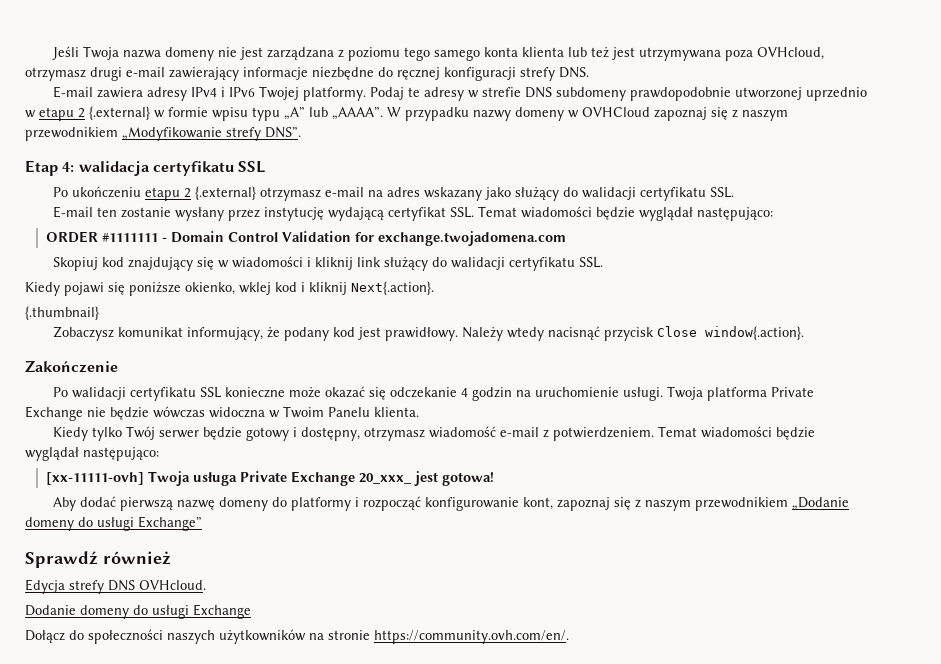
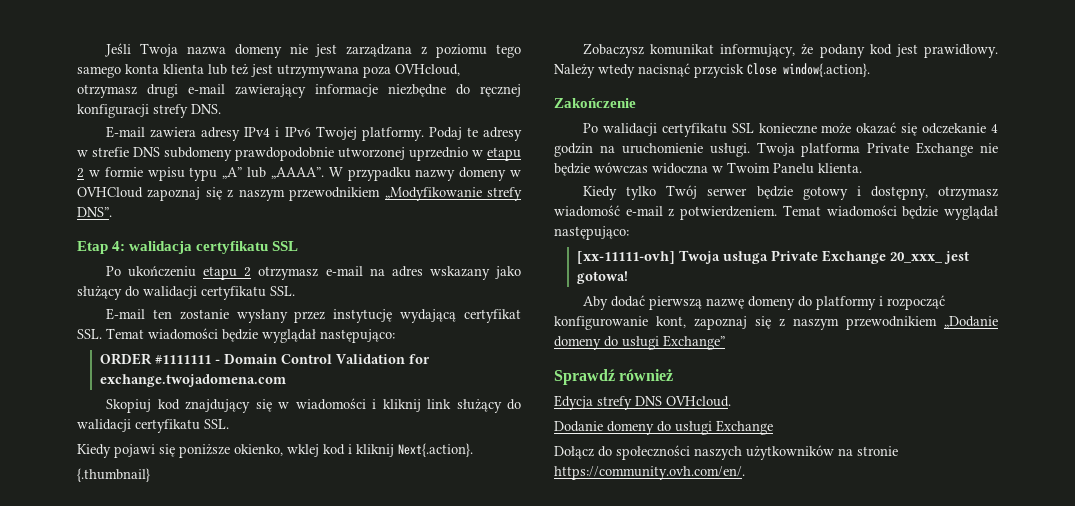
[89,106,150,120] {.external} -> (84, 173) none
[195,186,257,200] {.external} -> (252, 272) none

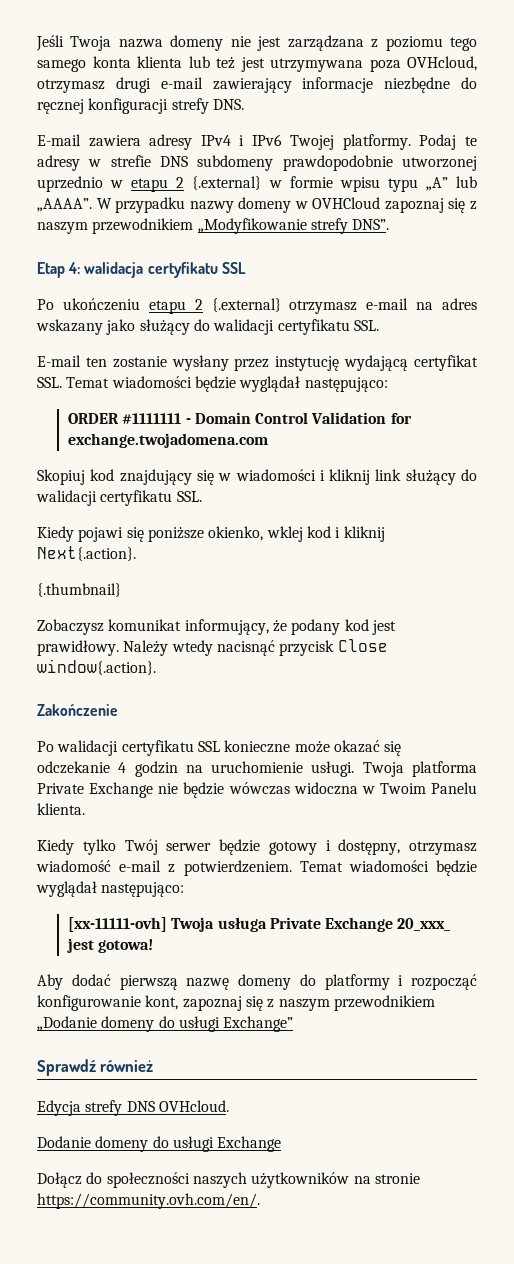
(84, 173) none -> [192,176,262,190] {.external}
(252, 272) none -> [211,298,281,312] {.external}

